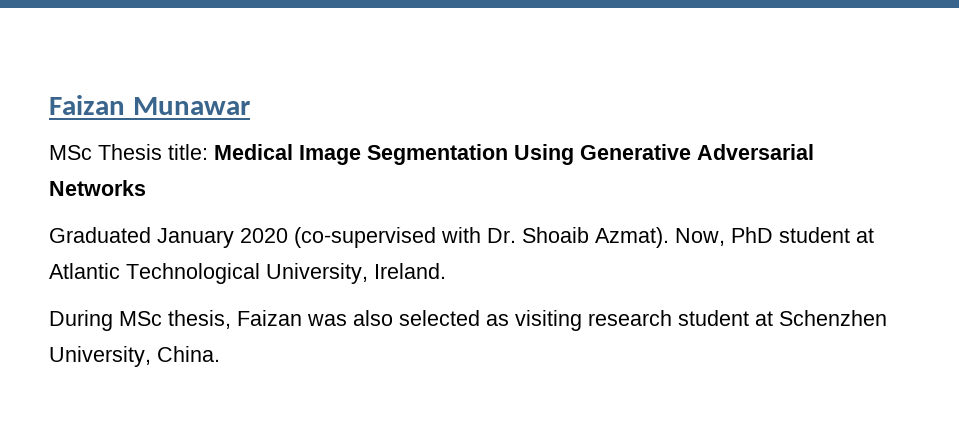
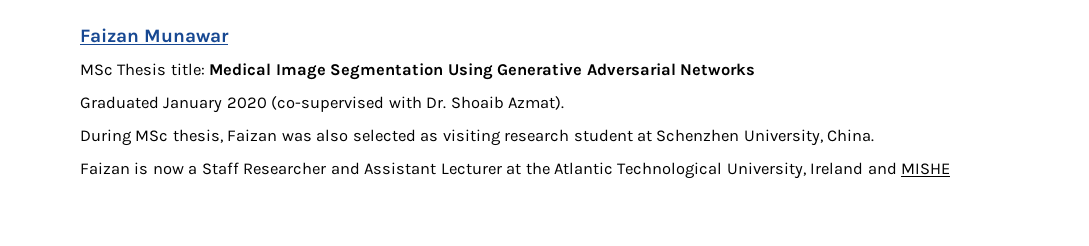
[675,227,874,246] [49,263,446,284] Now, PhD student at Atlantic Technological University, Ireland. -> (565, 103) none
(220, 354) none -> [80,162,951,179] // Faizan is now a Staff Researcher and Assistant Lecturer at the Atlantic Technological University, Ireland and MISHE

